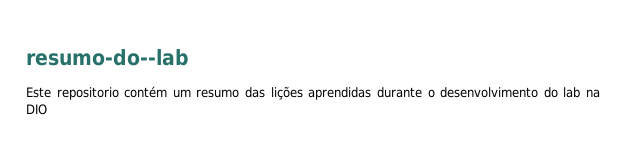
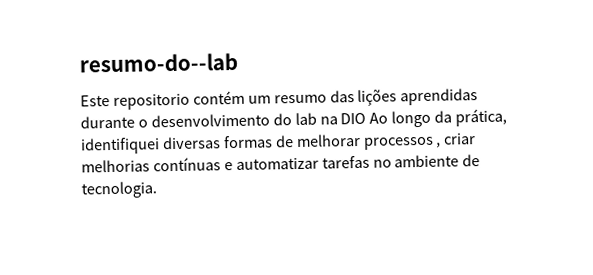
(47, 109) none -> [369,108,508,128] [80,133,477,155] [81,154,481,173] [81,181,157,199] Ao longo da prática, identifiquei diversas formas de melhorar processos , criar melhorias contínuas e automatizar tarefas no ambiente de tecnologia.

